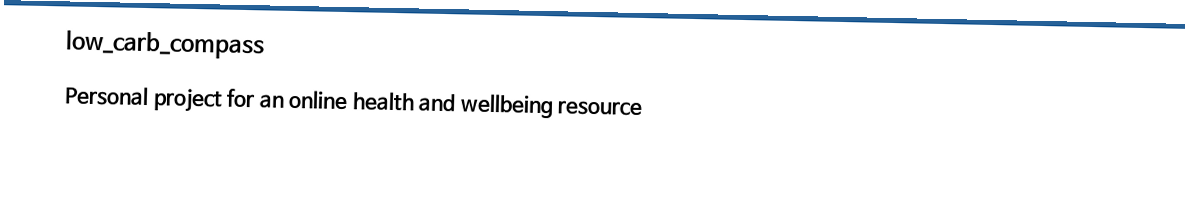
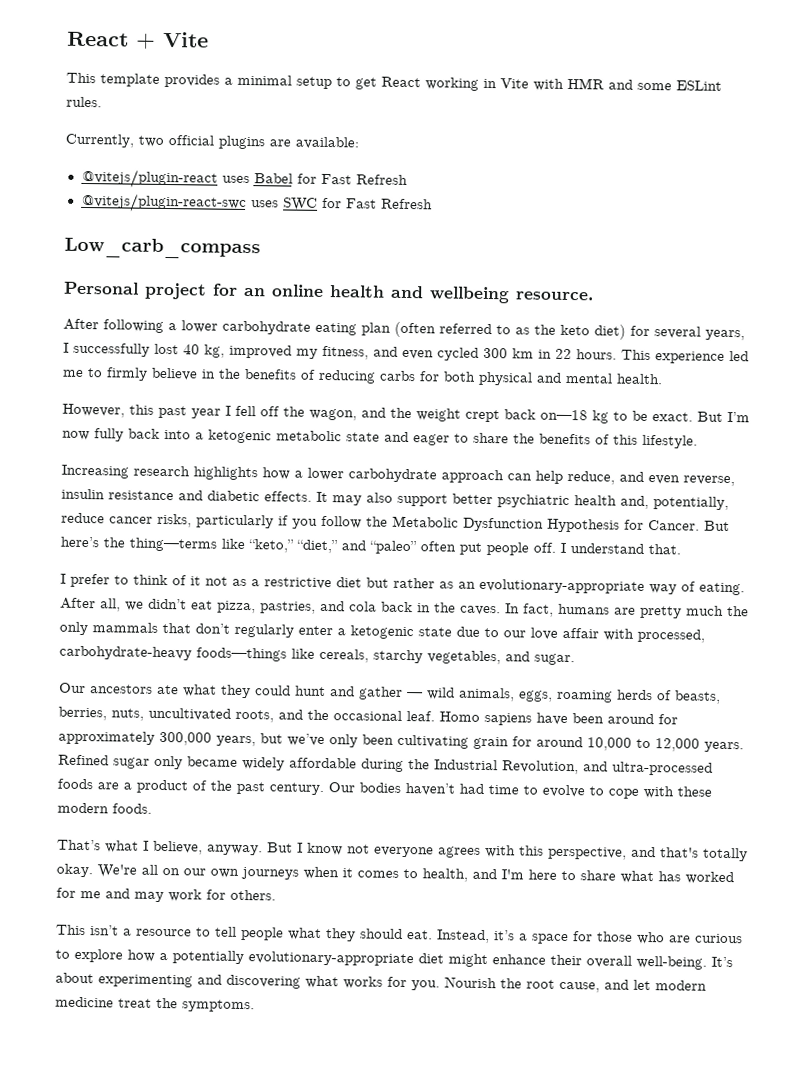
[65,29,265,60] low_carb_compass -> [67,31,209,49] [66,72,722,91] [66,96,102,108] [65,133,359,150] [81,168,408,189] [81,192,433,213] [64,237,261,260] React + Vite // This template provides a minimal setup to get React working in Vite with HMR and some ESLint rules. // Currently, two official plugins are available: // @vitejs/plugin-react uses Babel for Fast Refresh // @vitejs/plugin-react-swc uses SWC for Fast Refresh // Low_carb_compass
[557,100,643,117] resource -> [515,291,594,301] [63,318,745,341] [63,342,749,364] [62,367,663,386] [62,403,750,424] [62,428,698,449] [61,464,735,487] [61,488,729,510] [61,512,730,533] [60,536,681,556] [60,573,745,596] [60,597,749,619] [59,621,705,643] [59,645,575,666] [59,682,721,704] [58,706,678,726] [58,730,744,753] [58,754,713,776] [57,778,712,799] [57,802,152,814] [57,839,748,862] [56,863,734,885] [56,887,276,903] [56,924,743,945] [55,948,733,970] [55,972,707,993] [55,996,255,1013] resource. // After following a lower carbohydrate eating plan (often referred to as the keto diet) for several years, I successfully lost 40 kg, improved my fitness, and even cycled 300 km in 22 hours. This experience led me to firmly believe in the benefits of reducing carbs for both physical and mental health. // However, this past year I fell off the wagon, and the weight crept back on—18 kg to be exact. But I’m now fully back into a ketogenic metabolic state and eager to share the benefits of this lifestyle. // Increasing research highlights how a lower carbohydrate approach can help reduce, and even reverse, insulin resistance and diabetic effects. It may also support better psychiatric health and, potentially, reduce cancer risks, particularly if you follow the Metabolic Dysfunction Hypothesis for Cancer. But here’s the thing—terms like “keto,” “diet,” and “paleo” often put people off. I understand that. // I prefer to think of it not as a restrictive diet but rather as an evolutionary-appropriate way of eating. After all, we didn’t eat pizza, pastries, and cola back in the caves. In fact, humans are pretty much the only mammals that don’t regularly enter a ketogenic state due to our love affair with processed, carbohydrate-heavy foods—things like cereals, starchy vegetables, and sugar. // Our ancestors ate what they could hunt and gather — wild animals, eggs, roaming herds of beasts, berries, nuts, uncultivated roots, and the occasional leaf. Homo sapiens have been around for approximately 300,000 years, but we’ve only been cultivating grain for around 10,000 to 12,000 years. Refined sugar only became widely affordable during the Industrial Revolution, and ultra-processed foods are a product of the past century. Our bodies haven’t had time to evolve to cope with these modern foods. // That’s what I believe, anyway. But I know not everyone agrees with this perspective, and that's totally okay. We're all on our own journeys when it comes to health, and I'm here to share what has worked for me and may work for others. // This isn’t a resource to tell people what they should eat. Instead, it’s a space for those who are curious to explore how a potentially evolutionary-appropriate diet might enhance their overall well-being. It’s about experimenting and discovering what works for you. Nourish the root cause, and let modern medicine treat the symptoms.

